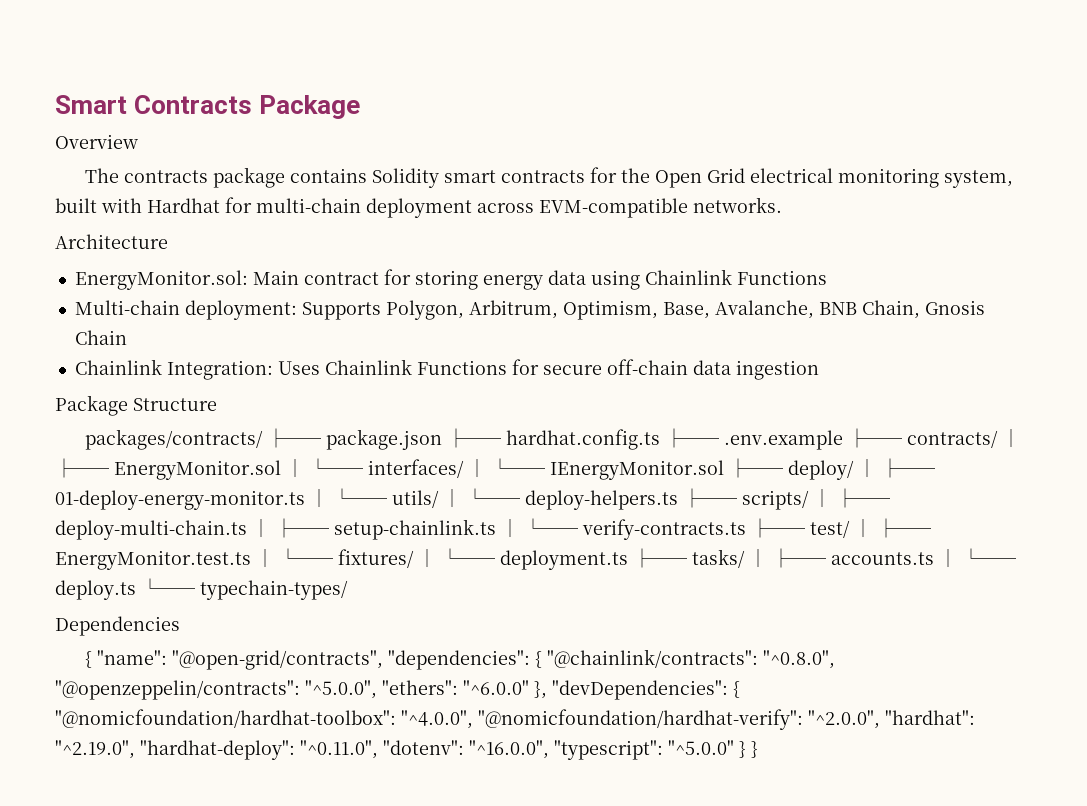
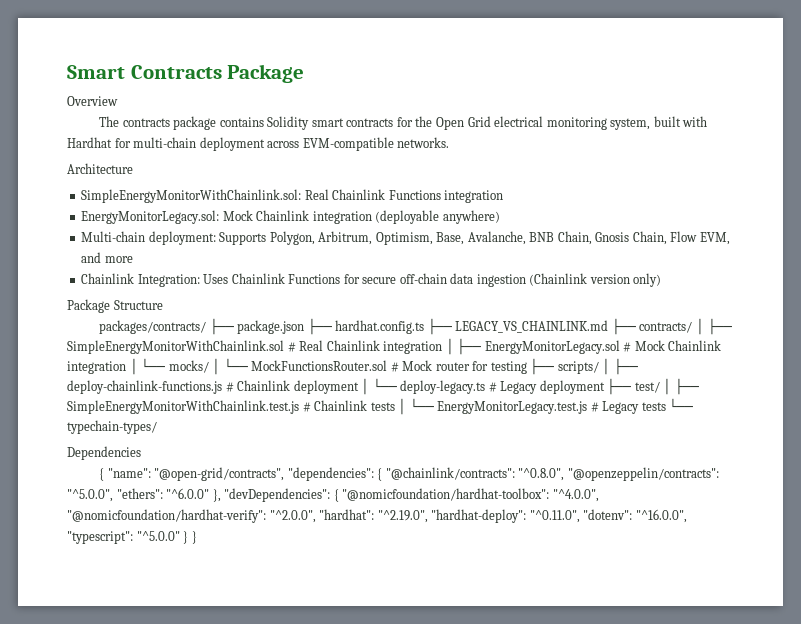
[74,269,827,290] EnergyMonitor.sol: Main contract for storing energy data using Chainlink Functions -> [81,189,504,203] [81,210,500,224] SimpleEnergyMonitorWithChainlink.sol: Real Chainlink Functions integration // EnergyMonitorLegacy.sol: Mock Chainlink integration (deployable anywhere)
[74,330,127,345] Chain -> [632,231,730,245] [81,252,133,263] Chain, Flow EVM, and more
(819, 370) none -> [529,273,662,287] (Chainlink version only)
[724,430,844,450] .env.example -> [455,320,609,333] LEGACY_VS_CHAINLINK.md
[114,458,935,480] [55,488,890,510] [55,518,931,540] [55,548,1016,570] [55,580,136,600] EnergyMonitor.sol │ └── interfaces/ │ └── IEnergyMonitor.sol ├── deploy/ │ ├── 01-deploy-energy-monitor.ts │ └── utils/ │ └── deploy-helpers.ts ├── scripts/ │ ├── deploy-multi-chain.ts │ ├── setup-chainlink.ts │ └── verify-contracts.ts ├── test/ │ ├── EnergyMonitor.test.ts │ └── fixtures/ │ └── deployment.ts ├── tasks/ │ ├── accounts.ts │ └── deploy.ts -> [67,338,722,355] [67,358,638,375] [67,378,699,395] [67,398,666,415] SimpleEnergyMonitorWithChainlink.sol # Real Chainlink integration │ ├── EnergyMonitorLegacy.sol # Mock Chainlink integration │ └── mocks/ │ └── MockFunctionsRouter.sol # Mock router for testing ├── scripts/ │ ├── deploy-chainlink-functions.js # Chainlink deployment │ └── deploy-legacy.ts # Legacy deployment ├── test/ │ ├── SimpleEnergyMonitorWithChainlink.test.js # Chainlink tests │ └── EnergyMonitorLegacy.test.js # Legacy tests

